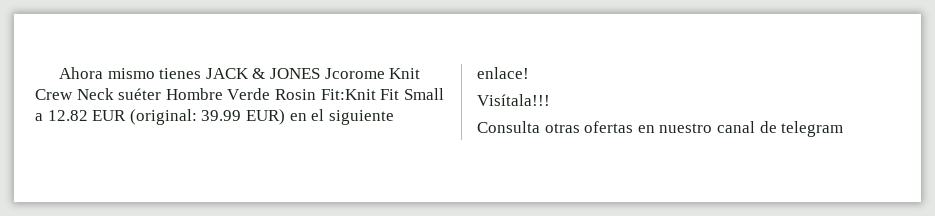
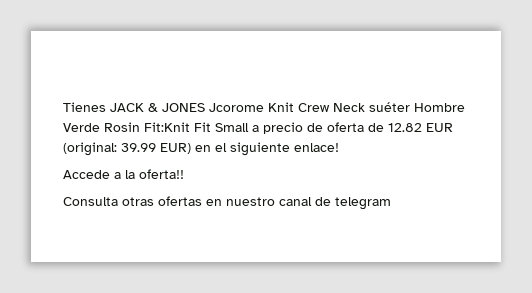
[59,67,202,79] Ahora mismo tienes -> [63,102,106,112] Tienes
(43, 117) none -> [263,122,384,134] precio de oferta de
[477,94,550,106] Visítala!!! -> [63,169,184,179] Accede a la oferta!!

